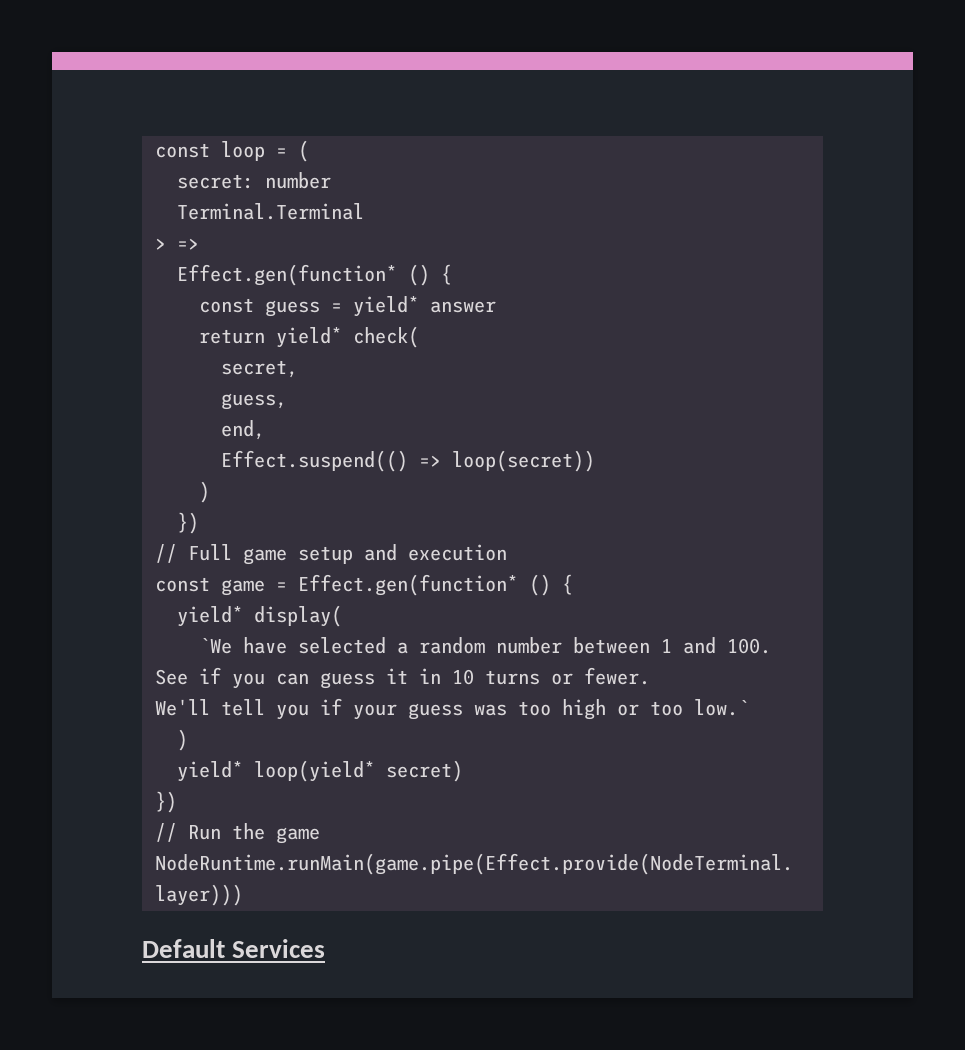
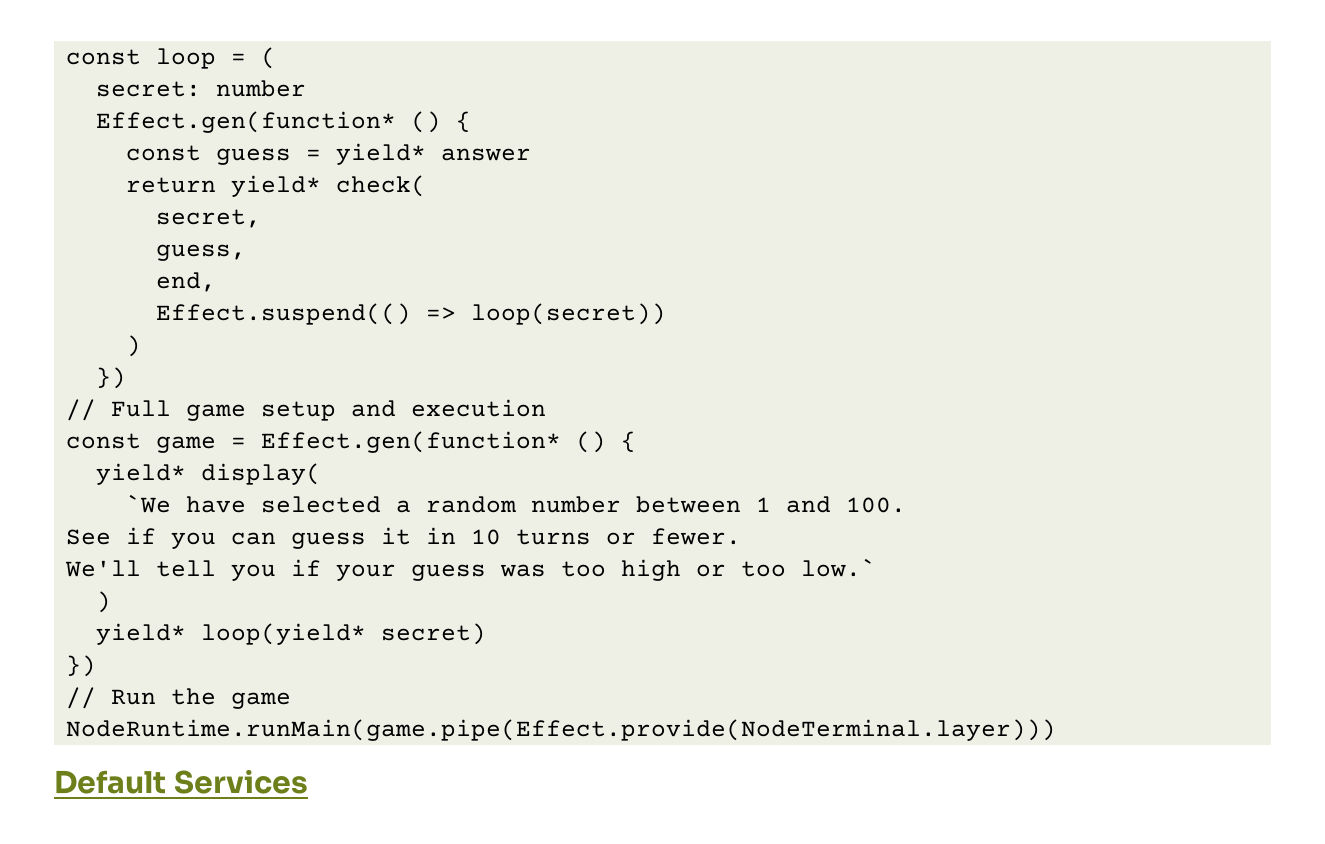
[176,203,364,220] [154,238,199,250] // Terminal.Terminal // > => -> (307, 88) none

